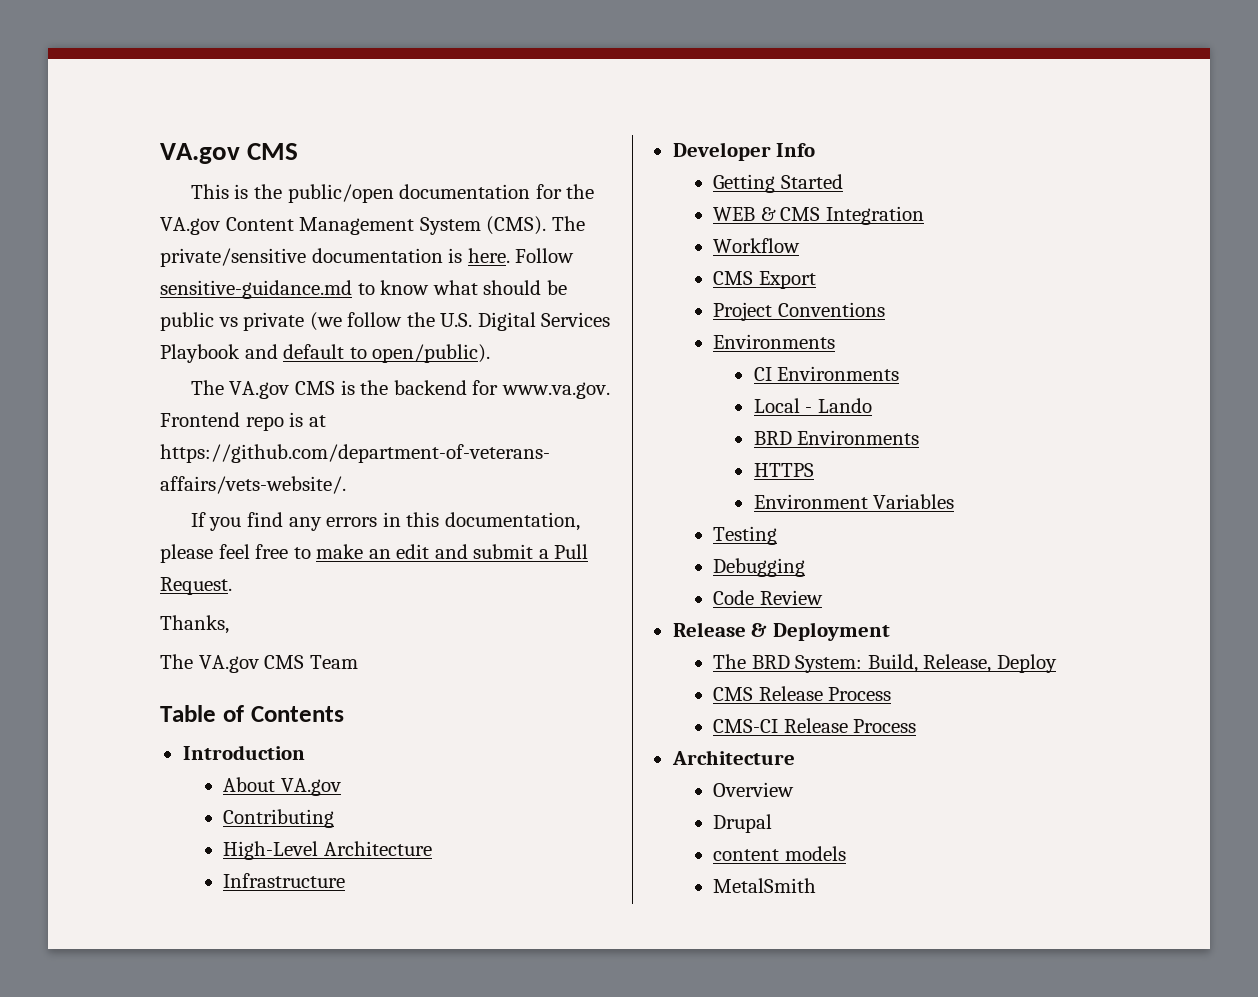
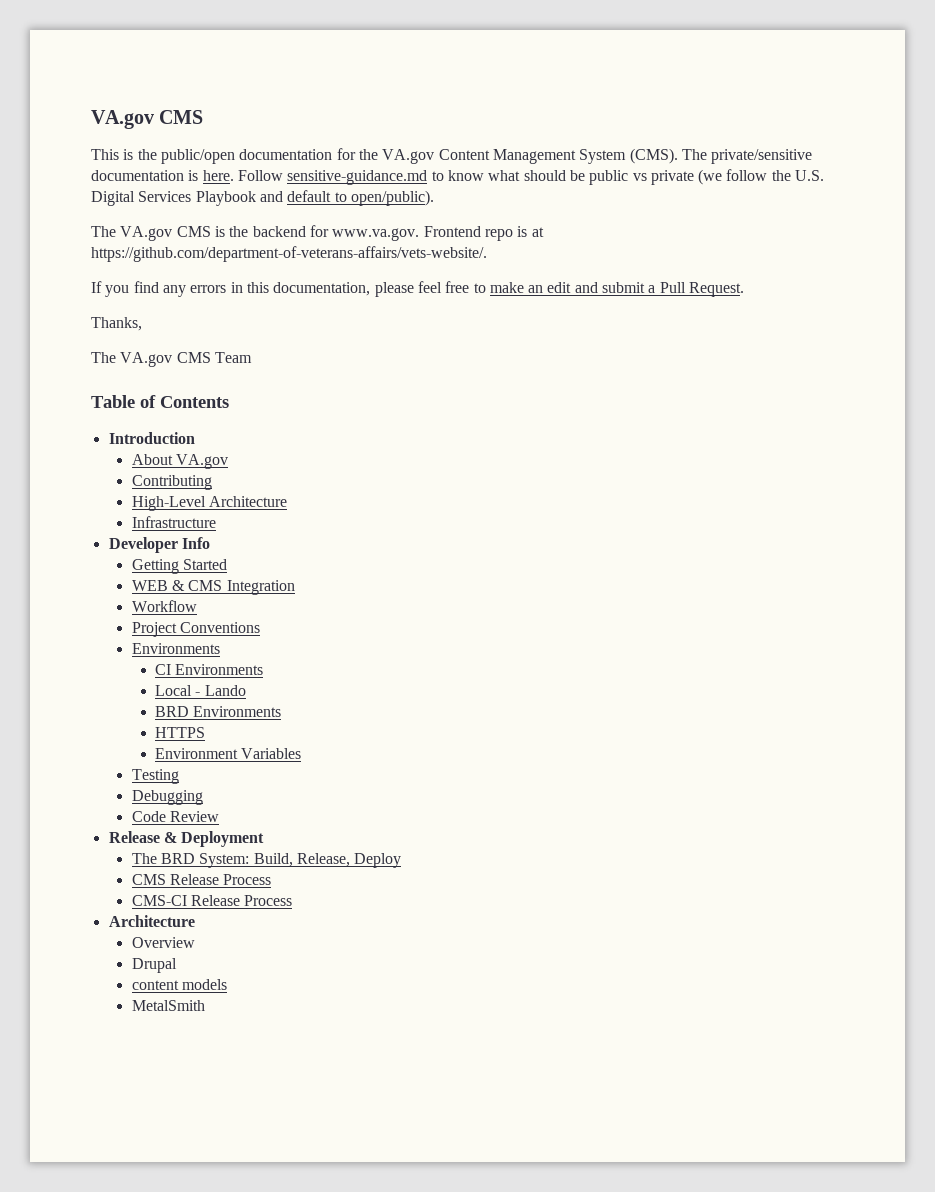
[713,271,816,289] // CMS Export -> (197, 606) none

